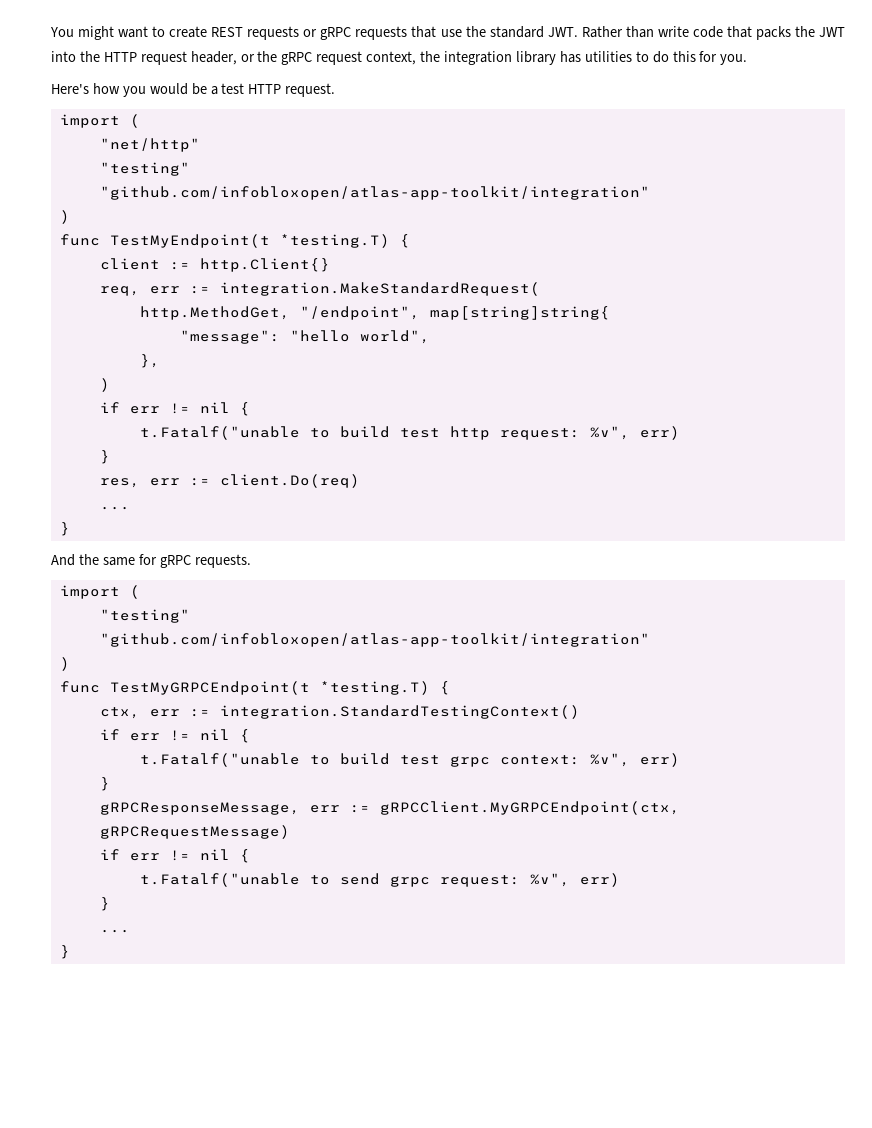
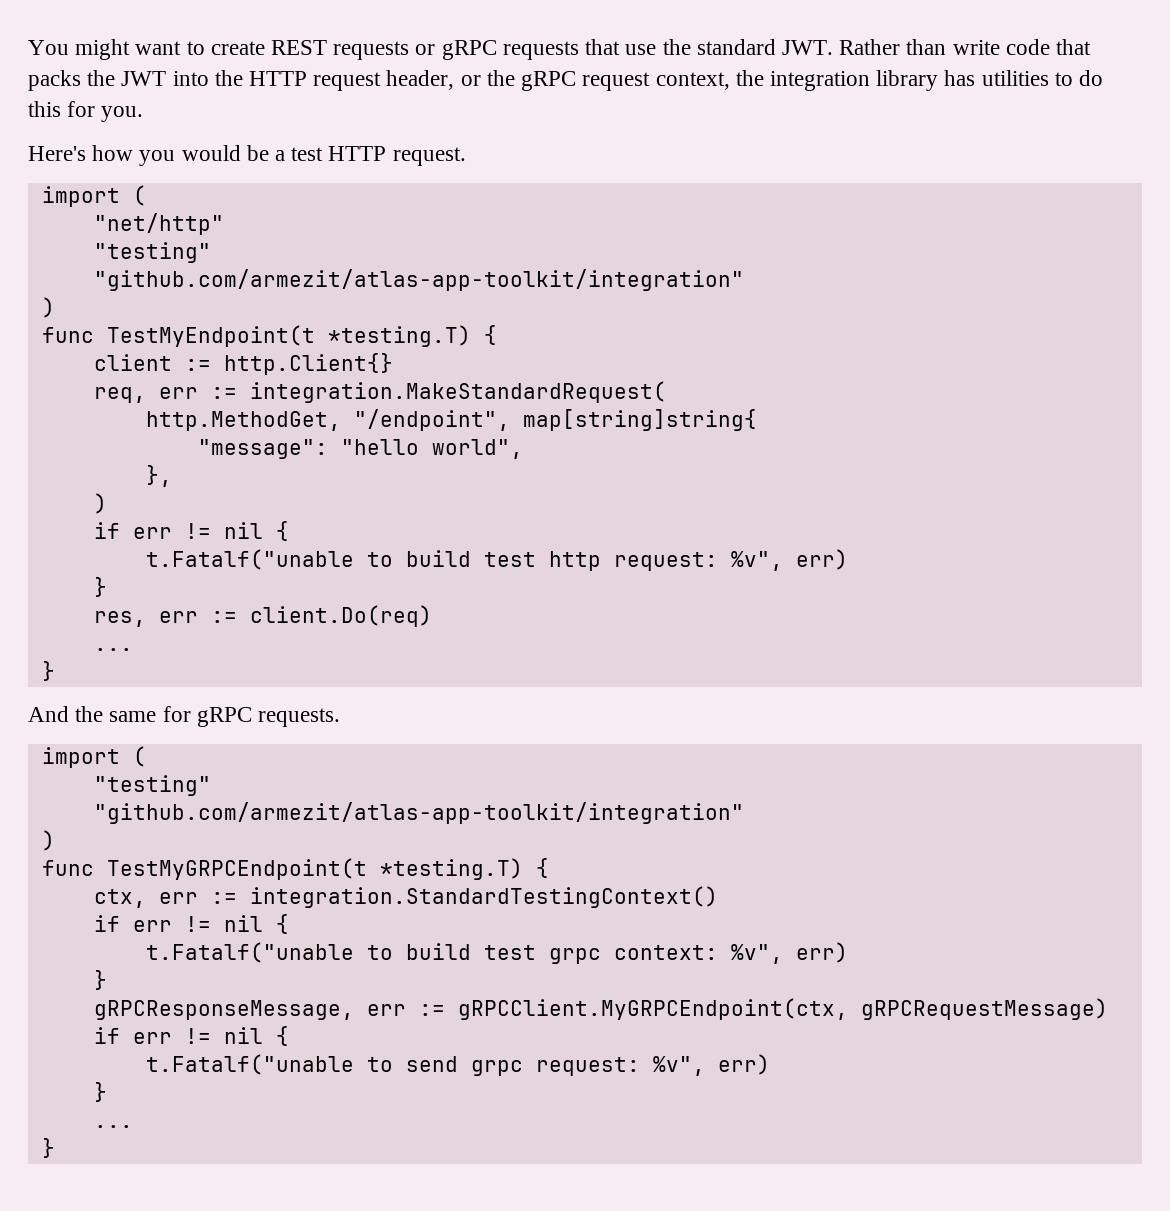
[99,186,650,200] "github.com/infobloxopen/atlas-app-toolkit/integration" -> [93,269,744,291] "github.com/armezit/atlas-app-toolkit/integration"
[99,633,650,647] "github.com/infobloxopen/atlas-app-toolkit/integration" -> [93,802,744,824] "github.com/armezit/atlas-app-toolkit/integration"

